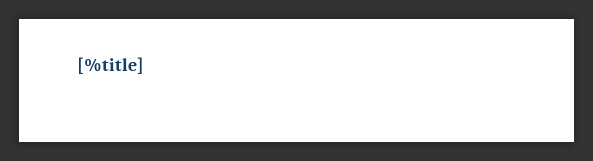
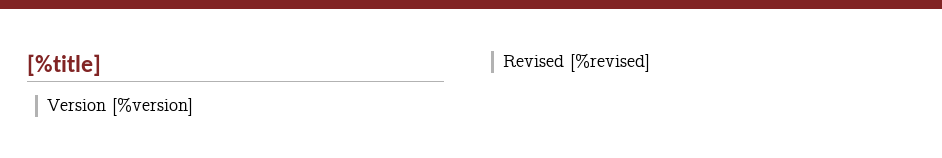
(144, 65) none -> [47,97,194,116] [503,53,651,72] // Version [%version] // Revised [%revised]

